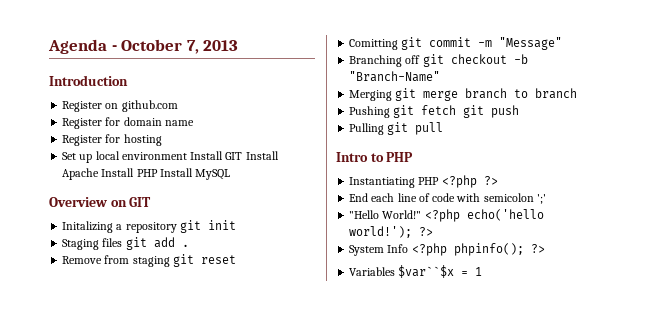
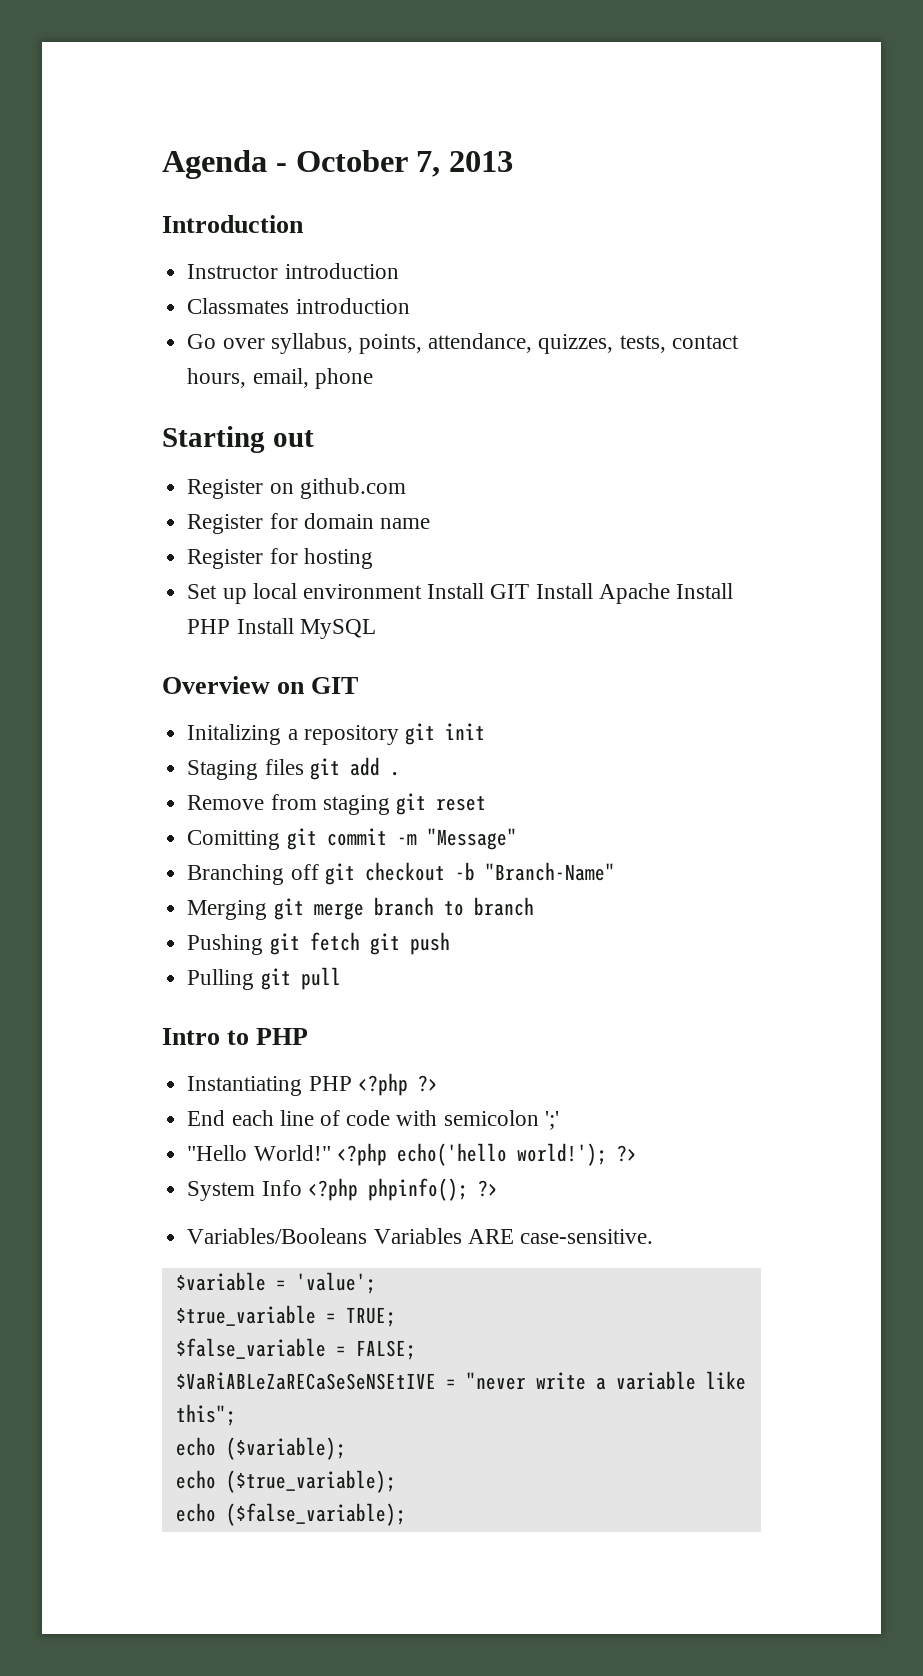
(128, 80) none -> [187,263,399,279] [187,298,410,314] [187,333,739,354] [187,368,373,389] [162,426,314,453] // Instructor introduction // Classmates introduction // Go over syllabus, points, attendance, quizzes, tests, contact hours, email, phone // Starting out
[349,265,483,278] Variables $var``$x = 1 -> [187,1228,653,1244] [175,1272,376,1294] [175,1305,396,1327] [175,1338,416,1360] [175,1371,746,1390] [175,1404,236,1426] [175,1437,346,1460] [175,1470,396,1493] [175,1503,406,1526] Variables/Booleans Variables ARE case-sensitive. // $variable = 'value'; // $true_variable = TRUE; // $false_variable = FALSE; // $VaRiABLeZaRECaSeSeNSEtIVE = "never write a variable like this"; // echo ($variable); // echo ($true_variable); // echo ($false_variable);

